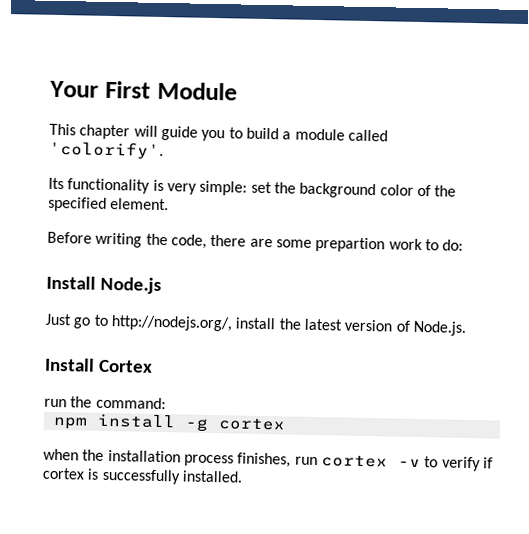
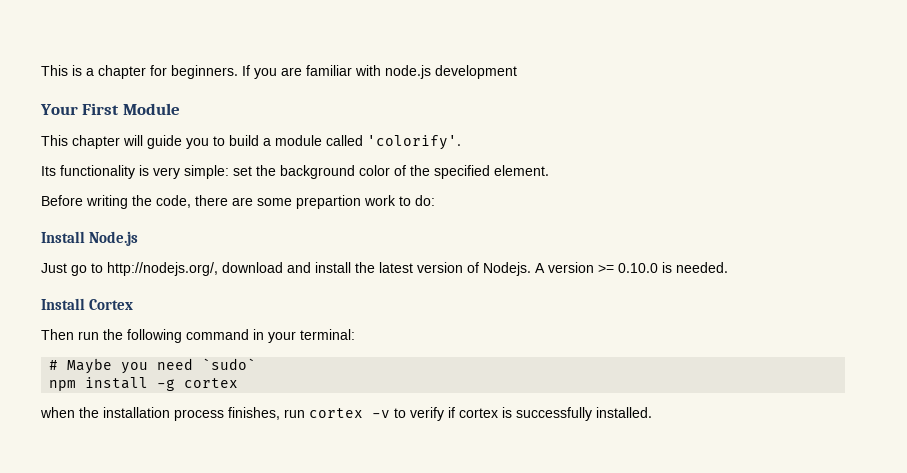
(49, 89) none -> [41,65,517,79] This is a chapter for beginners. If you are familiar with node.js development //
(233, 323) none -> [222,262,311,273] download and
[412,320,466,336] Node.js. -> [483,262,728,276] Nodejs. A version >= 0.10.0 is needed.
(153, 366) none -> [41,329,74,340] Then
[95,396,166,410] command: -> [127,329,355,343] [49,358,257,374] following command in your terminal: // # Maybe you need `sudo`

